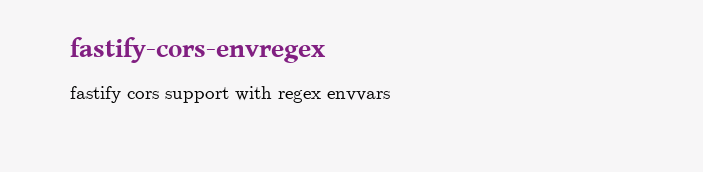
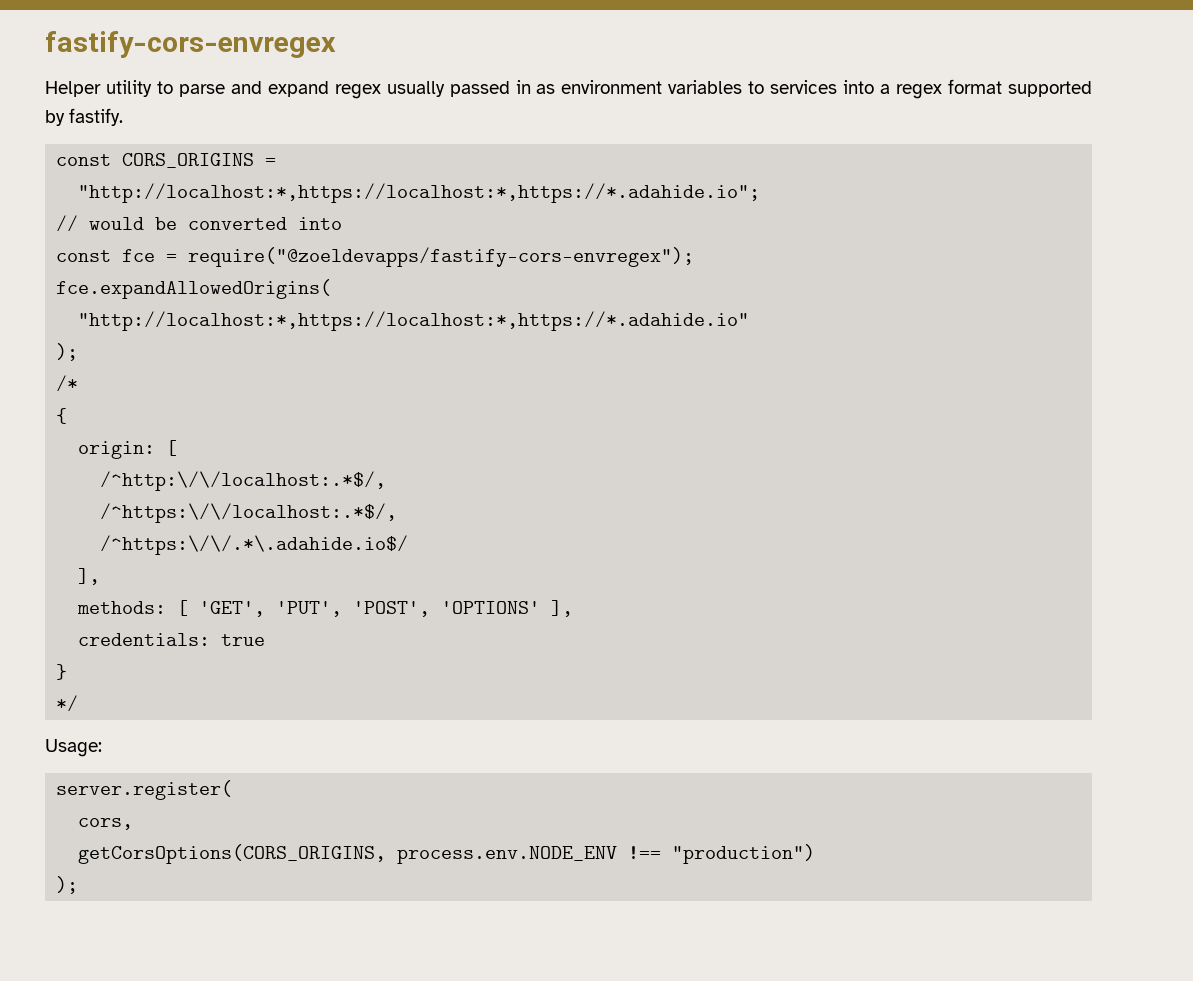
[70,86,390,103] fastify cors support with regex envvars -> [45,79,1092,99] [45,108,124,126] [56,153,277,168] [78,183,761,203] [56,215,343,232] [56,247,695,267] [56,279,332,299] [78,311,750,331] [56,343,79,361] [56,375,79,392] [56,408,68,424] [78,440,178,459] [100,471,387,491] [100,503,398,523] [100,535,409,555] [78,568,101,585] [77,600,574,617] [78,633,266,646] [56,664,68,680] [56,695,79,712] [45,739,102,757] [56,780,233,800] [78,818,134,830] [78,844,816,864] [56,876,79,894] Helper utility to parse and expand regex usually passed in as environment variables to services into a regex format supported by fastify. // const CORS_ORIGINS = // "http://localhost:*,https://localhost:*,https://*.adahide.io"; // // would be converted into // const fce = require("@zoeldevapps/fastify-cors-envregex"); // fce.expandAllowedOrigins( // "http://localhost:*,https://localhost:*,https://*.adahide.io" // ); // /* // { // origin: [ // /^http:\/\/localhost:.*$/, // /^https:\/\/localhost:.*$/, // /^https:\/\/.*\.adahide.io$/ // ], // methods: [ 'GET', 'PUT', 'POST', 'OPTIONS' ], // credentials: true // } // */ // Usage: // server.register( // cors, // getCorsOptions(CORS_ORIGINS, process.env.NODE_ENV !== "production") // );

